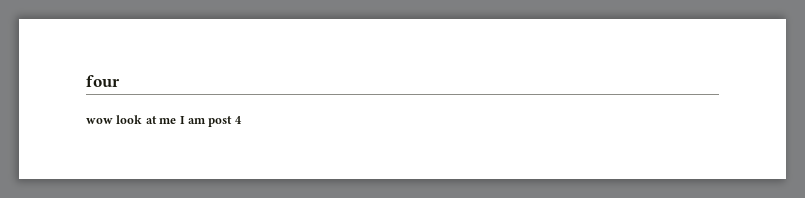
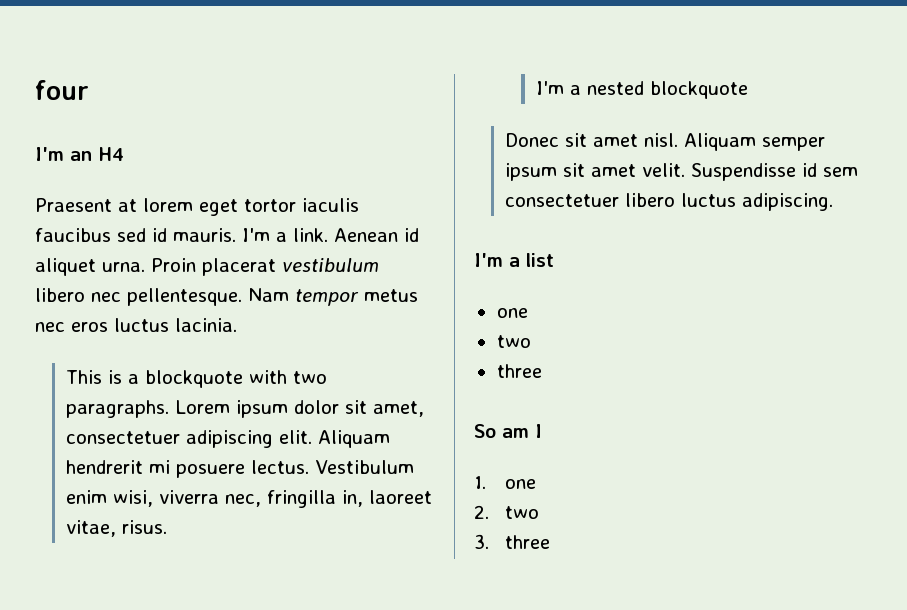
[86,115,242,127] wow look at me I am post 4 -> [35,147,124,161] [35,198,359,216] [35,228,419,242] [35,258,379,276] [35,288,418,306] [35,318,237,332] [65,370,327,388] [65,400,424,418] [65,430,390,448] [65,460,414,478] [65,490,432,508] [65,520,167,537] [535,81,748,99] [504,133,825,151] [504,163,858,181] [504,193,833,211] [474,253,554,267] [496,308,528,318] [496,335,531,348] [496,364,542,378] [474,424,542,438] [474,476,536,489] [474,505,539,519] [474,534,550,549] I'm an H4 // Praesent at lorem eget tortor iaculis faucibus sed id mauris. I'm a link. Aenean id aliquet urna. Proin placerat vestibulum libero nec pellentesque. Nam tempor metus nec eros luctus lacinia. // This is a blockquote with two paragraphs. Lorem ipsum dolor sit amet, consectetuer adipiscing elit. Aliquam hendrerit mi posuere lectus. Vestibulum enim wisi, viverra nec, fringilla in, laoreet vitae, risus. // I'm a nested blockquote // Donec sit amet nisl. Aliquam semper ipsum sit amet velit. Suspendisse id sem consectetuer libero luctus adipiscing. // I'm a list // one // two // three // So am I // 1. one // 2. two // 3. three

